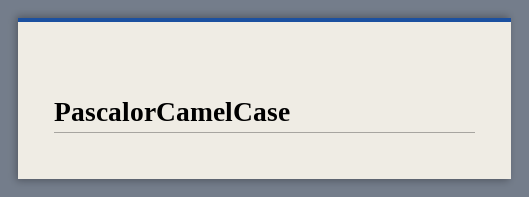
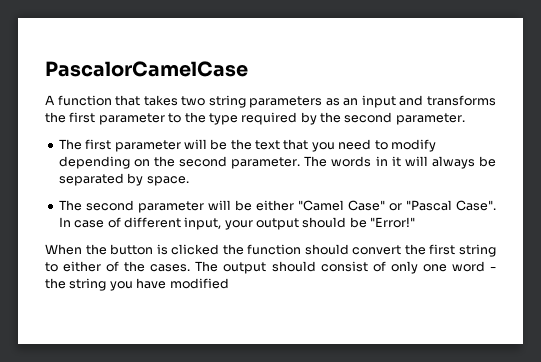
(290, 111) none -> [45,95,497,108] [45,112,465,125] [58,139,436,152] [58,156,497,169] [58,173,189,186] [58,200,496,213] [58,217,416,230] [45,244,497,257] [45,261,497,274] [45,278,229,291] // A function that takes two string parameters as an input and transforms the first parameter to the type required by the second parameter. // The first parameter will be the text that you need to modify depending on the second parameter. The words in it will always be separated by space. // The second parameter will be either "Camel Case" or "Pascal Case". In case of different input, your output should be "Error!" // When the button is clicked the function should convert the first string to either of the cases. The output should consist of only one word - the string you have modified

